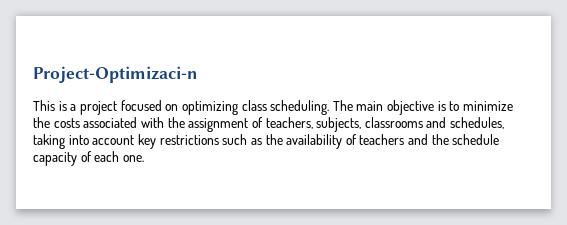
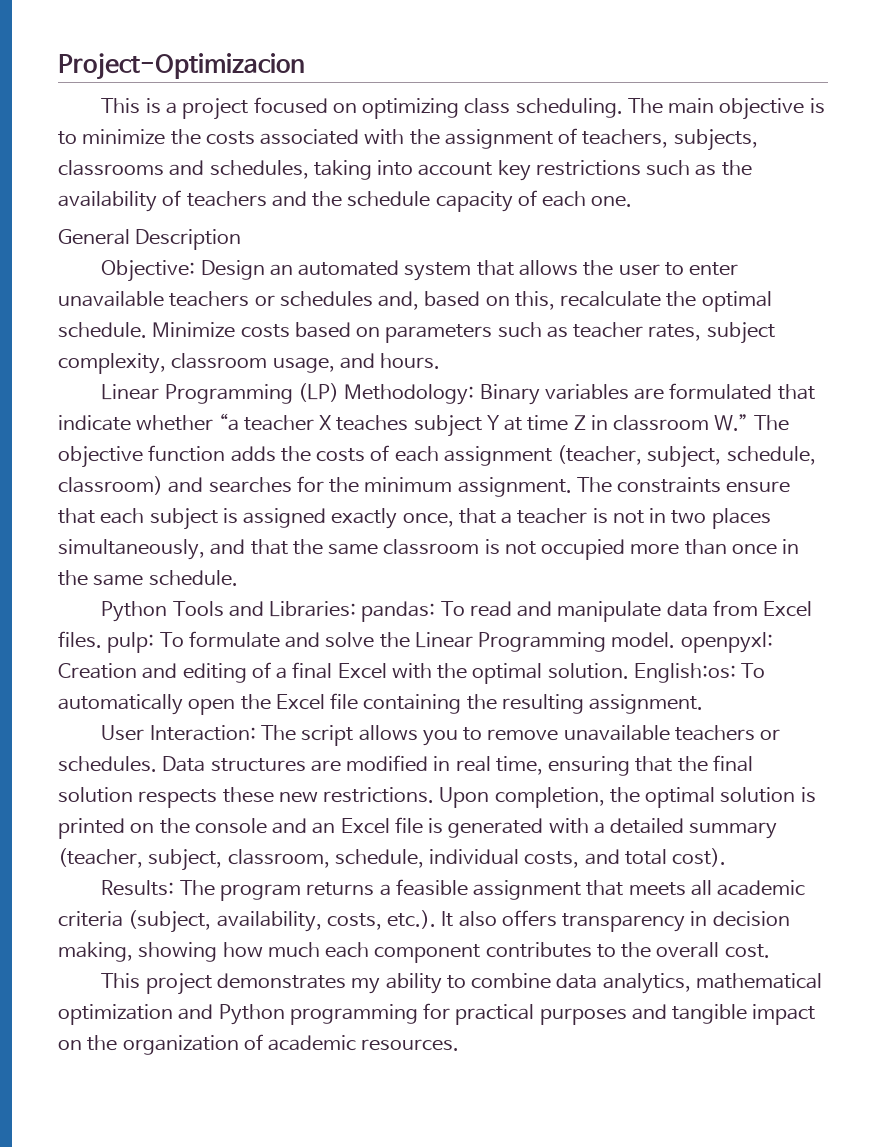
[33,66,198,83] Project-Optimizaci-n -> [58,53,305,80] Project-Optimizacion
(144, 158) none -> [58,229,242,250] [101,260,739,282] [58,291,772,312] [58,322,775,344] [58,353,441,374] [101,383,815,405] [58,413,789,437] [58,445,816,468] [58,476,791,497] [58,508,771,530] [58,539,800,560] [58,570,238,586] [101,600,813,622] [58,631,773,653] [58,662,766,684] [58,693,704,715] [101,725,781,746] [58,755,753,776] [58,787,816,808] [58,817,778,839] [58,848,727,871] [101,879,806,901] [58,910,790,933] [58,942,770,963] [101,973,822,995] [58,1003,816,1025] [58,1034,460,1055] // General Description // Objective: Design an automated system that allows the user to enter unavailable teachers or schedules and, based on this, recalculate the optimal schedule. Minimize costs based on parameters such as teacher rates, subject complexity, classroom usage, and hours. // Linear Programming (LP) Methodology: Binary variables are formulated that indicate whether “a teacher X teaches subject Y at time Z in classroom W.” The objective function adds the costs of each assignment (teacher, subject, schedule, classroom) and searches for the minimum assignment. The constraints ensure that each subject is assigned exactly once, that a teacher is not in two places simultaneously, and that the same classroom is not occupied more than once in the same schedule. // Python Tools and Libraries: pandas: To read and manipulate data from Excel files. pulp: To formulate and solve the Linear Programming model. openpyxl: Creation and editing of a final Excel with the optimal solution. English:os: To automatically open the Excel file containing the resulting assignment. // User Interaction: The script allows you to remove unavailable teachers or schedules. Data structures are modified in real time, ensuring that the final solution respects these new restrictions. Upon completion, the optimal solution is printed on the console and an Excel file is generated with a detailed summary (teacher, subject, classroom, schedule, individual costs, and total cost). // Results: The program returns a feasible assignment that meets all academic criteria (subject, availability, costs, etc.). It also offers transparency in decision making, showing how much each component contributes to the overall cost. // This project demonstrates my ability to combine data analytics, mathematical optimization and Python programming for practical purposes and tangible impact on the organization of academic resources.

